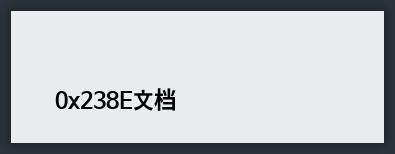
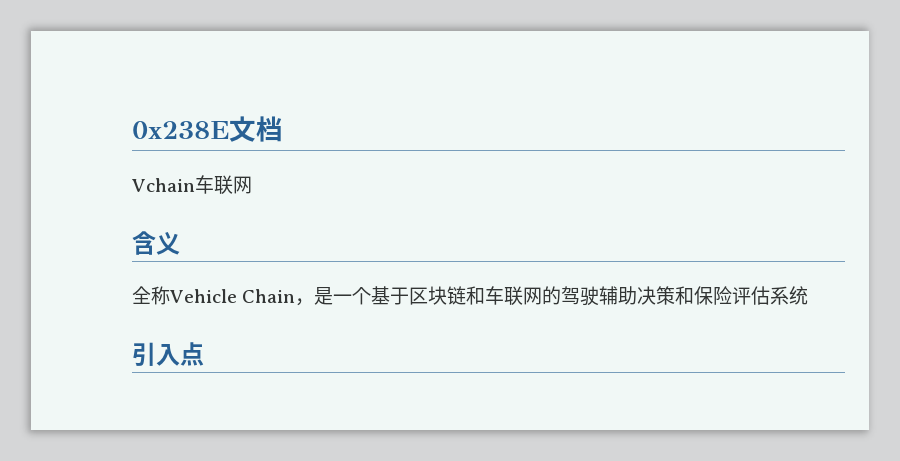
(177, 99) none -> [132,175,252,194] [132,231,180,255] [132,286,809,306] [132,342,204,366] // Vchain车联网 // 含义 // 全称Vehicle Chain，是一个基于区块链和车联网的驾驶辅助决策和保险评估系统 // 引入点

